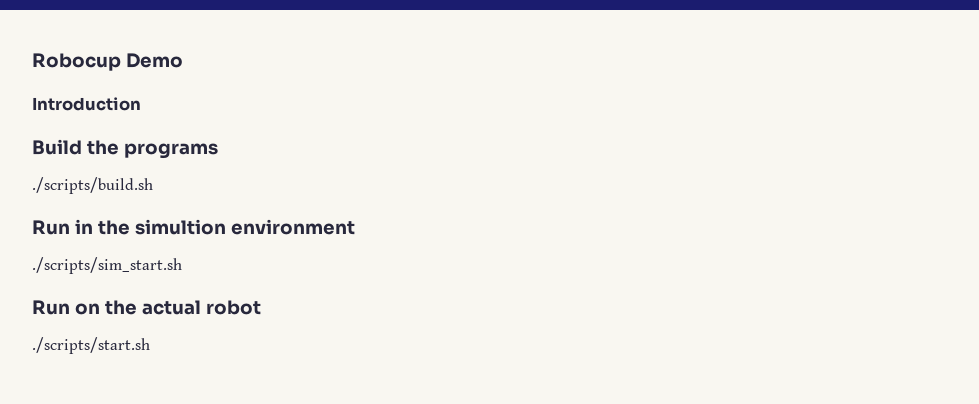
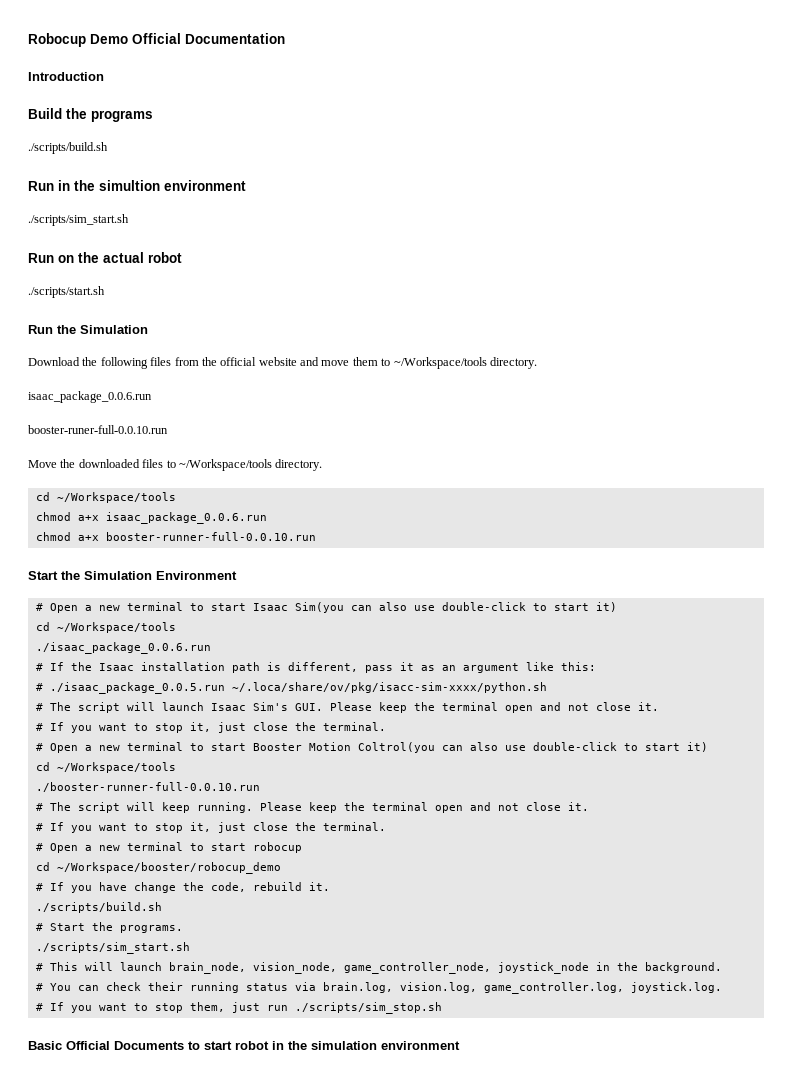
(183, 60) none -> [132,33,285,44] Official Documentation
(150, 345) none -> [28,325,148,334] [28,357,537,369] [28,391,152,403] [28,425,168,434] [28,459,323,471] [35,492,176,503] [35,512,267,524] [35,532,316,541] [28,571,237,580] [35,602,617,613] [35,622,176,633] [35,642,211,654] [35,662,596,673] [35,682,547,694] [35,702,659,713] [35,722,386,733] [35,742,708,753] [35,762,176,773] [35,782,260,792] [35,802,589,813] [35,822,386,833] [35,842,302,853] [35,862,281,874] [35,882,330,893] [35,902,162,913] [35,922,183,933] [35,942,190,954] [35,962,722,974] [35,982,722,994] [35,1002,442,1014] [28,1041,460,1050] // Run the Simulation // Download the following files from the official website and move them to ~/Workspace/tools directory. // isaac_package_0.0.6.run // booster-runer-full-0.0.10.run // Move the downloaded files to ~/Workspace/tools directory. // cd ~/Workspace/tools // chmod a+x isaac_package_0.0.6.run // chmod a+x booster-runner-full-0.0.10.run // Start the Simulation Environment // # Open a new terminal to start Isaac Sim(you can also use double-click to start it) // cd ~/Workspace/tools // ./isaac_package_0.0.6.run // # If the Isaac installation path is different, pass it as an argument like this: // # ./isaac_package_0.0.5.run ~/.loca/share/ov/pkg/isacc-sim-xxxx/python.sh // # The script will launch Isaac Sim's GUI. Please keep the terminal open and not close it. // # If you want to stop it, just close the terminal. // # Open a new terminal to start Booster Motion Coltrol(you can also use double-click to start it) // cd ~/Workspace/tools // ./booster-runner-full-0.0.10.run // # The script will keep running. Please keep the terminal open and not close it. // # If you want to stop it, just close the terminal. // # Open a new terminal to start robocup // cd ~/Workspace/booster/robocup_demo // # If you have change the code, rebuild it. // ./scripts/build.sh // # Start the programs. // ./scripts/sim_start.sh // # This will launch brain_node, vision_node, game_controller_node, joystick_node in the background. // # You can check their running status via brain.log, vision.log, game_controller.log, joystick.log. // # If you want to stop them, just run ./scripts/sim_stop.sh // Basic Official Documents to start robot in the simulation environment

